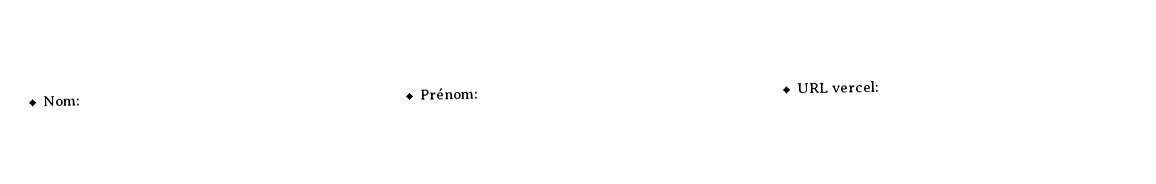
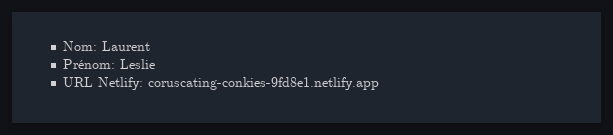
(81, 101) none -> [102,41,151,51] Laurent
(479, 93) none -> [120,59,156,69] Leslie
[830,80,880,93] vercel: -> [98,77,380,90] Netlify: coruscating-conkies-9fd8e1.netlify.app

